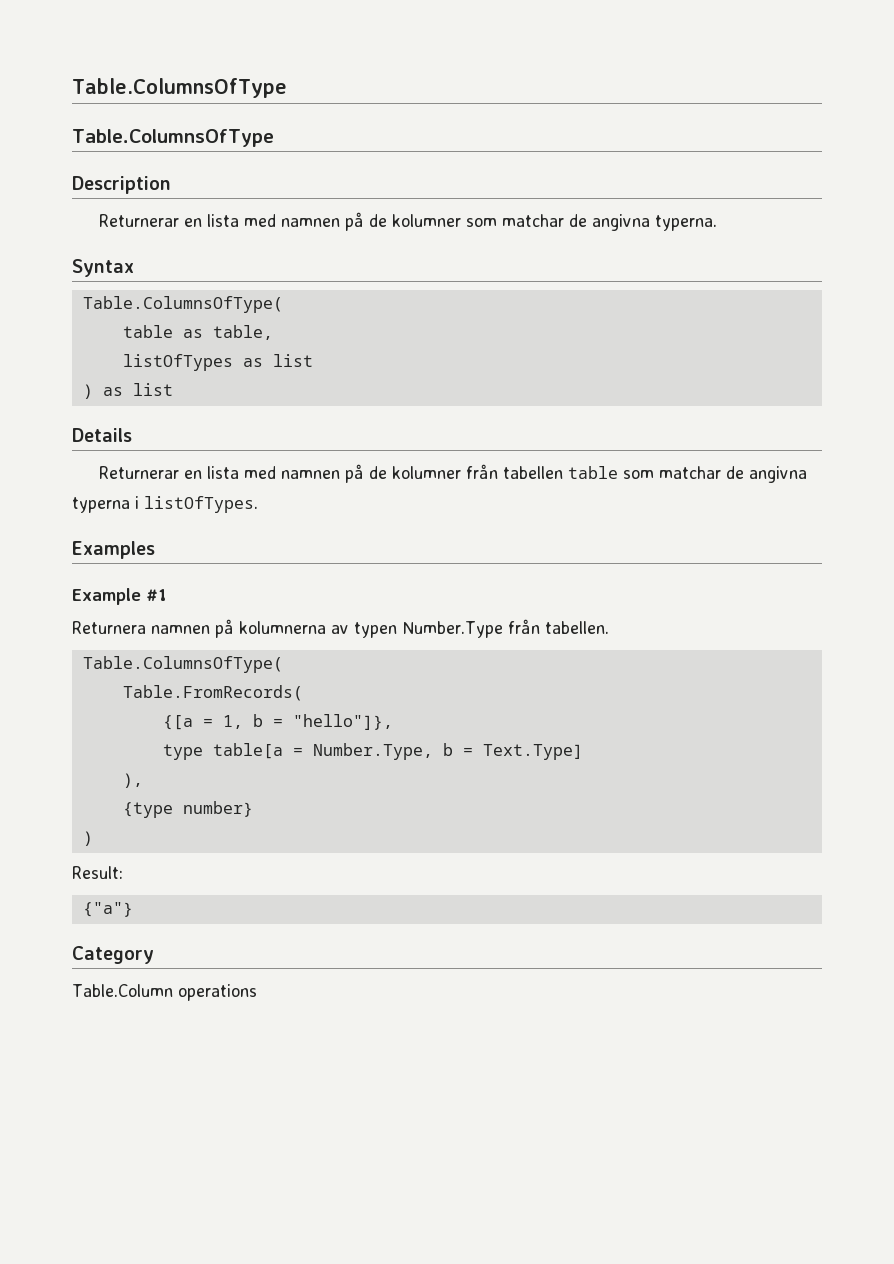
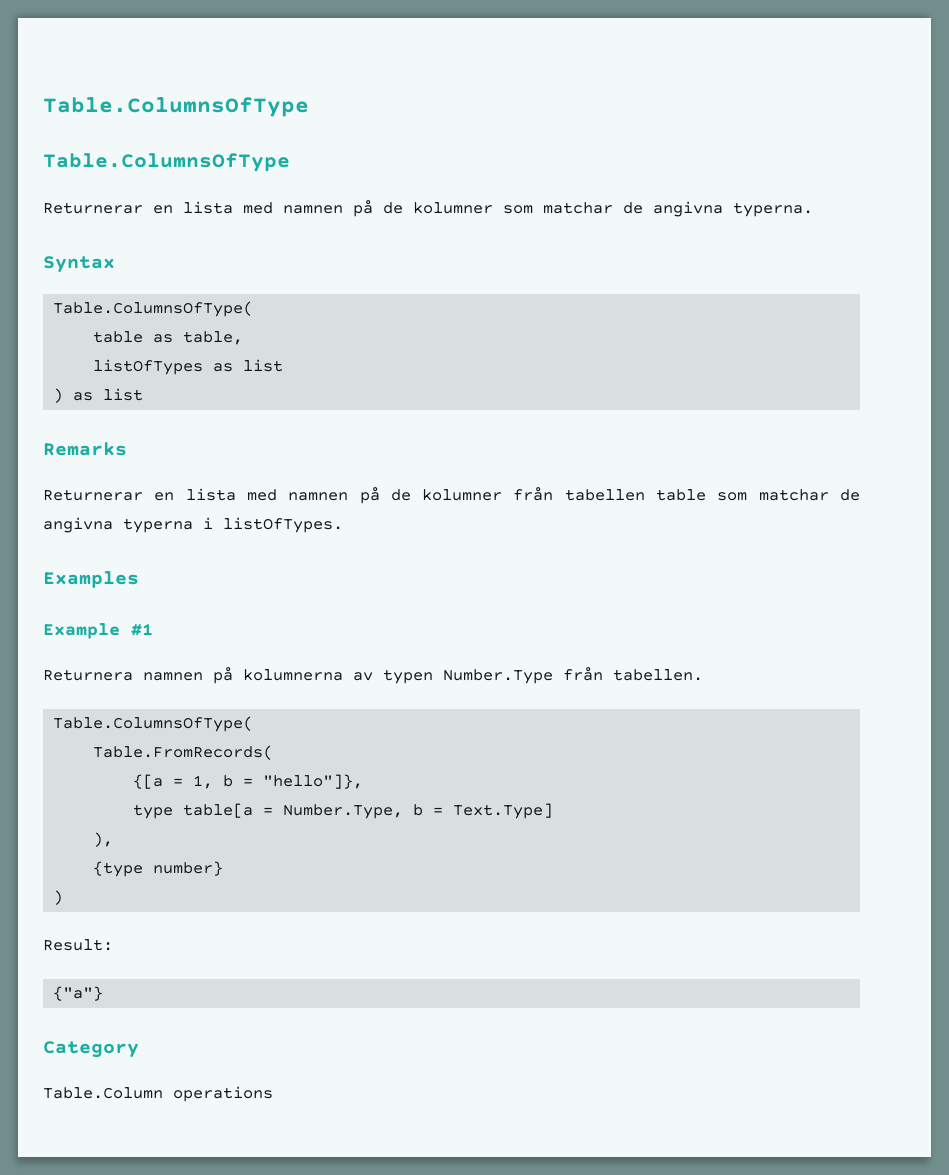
[72,176,171,194] // Description -> (290, 162) none
[72,428,132,442] Details -> [43,442,127,456] Remarks

